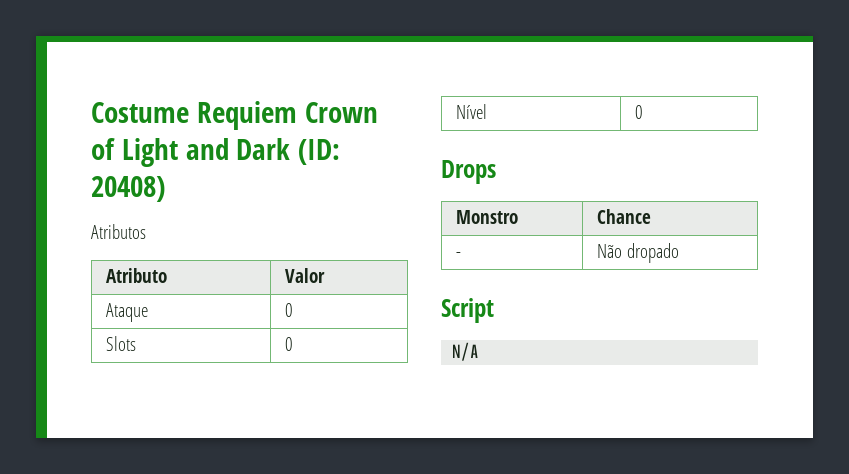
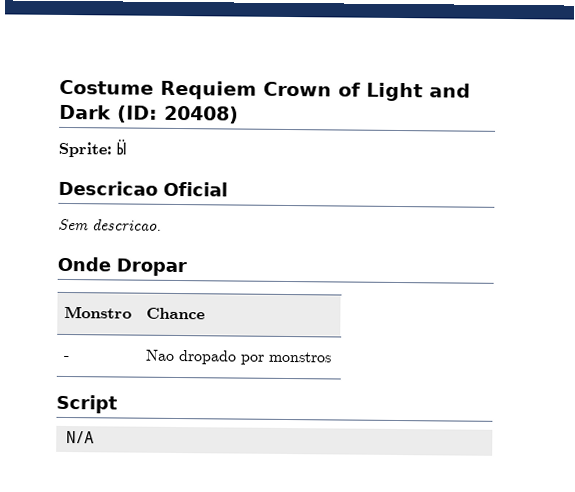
[91,224,146,239] [105,268,167,283] [284,268,325,283] [105,303,148,322] [284,303,293,317] [105,336,136,351] [284,337,293,351] [455,104,487,119] [634,105,643,119] [441,160,496,184] Atributos // Atributo | Valor // Ataque | 0 // Slots | 0 // Nível | 0 // Drops -> [58,139,126,158] [58,180,228,197] [58,218,162,231] [57,256,187,277] Sprite: Ӹ // Descricao Oficial // Sem descricao. // Onde Dropar
[596,244,622,258] Não -> [145,349,176,361] Nao
(679, 253) none -> [240,351,333,365] por monstros

